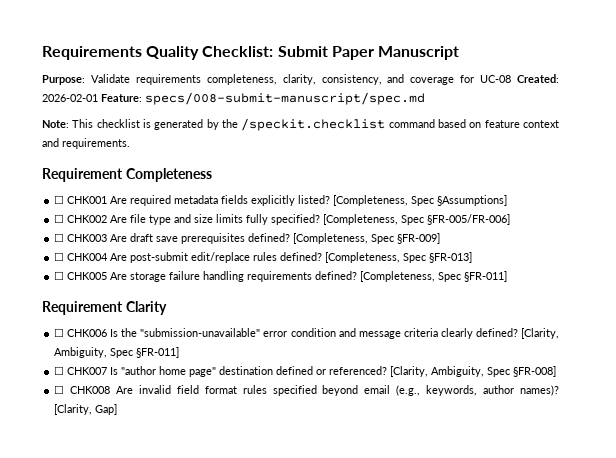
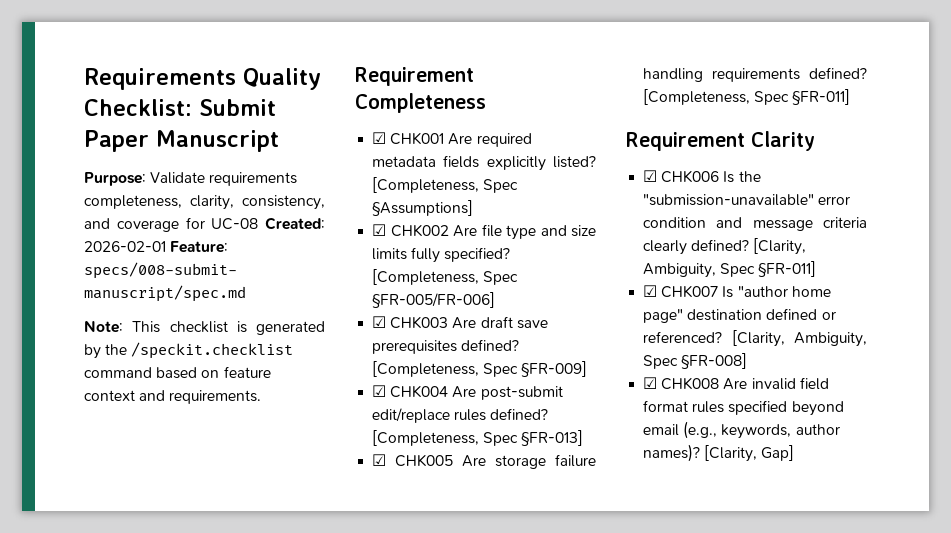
[54,195,65,204] ☐ -> [372,132,387,144] ☑
[54,214,65,223] ☐ -> [372,224,387,236] ☑
[54,233,65,242] ☐ -> [372,316,387,328] ☑
[54,252,65,261] ☐ -> [372,385,387,397] ☑
[54,271,65,280] ☐ -> [372,454,387,466] ☑
[54,328,65,337] ☐ -> [643,170,658,182] ☑
[54,366,65,375] ☐ -> [643,285,658,297] ☑
[54,385,65,394] ☐ -> [643,377,658,389] ☑

